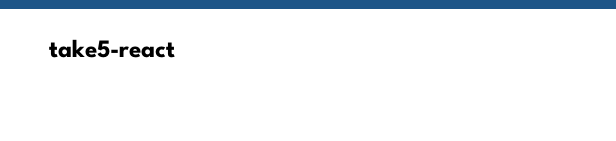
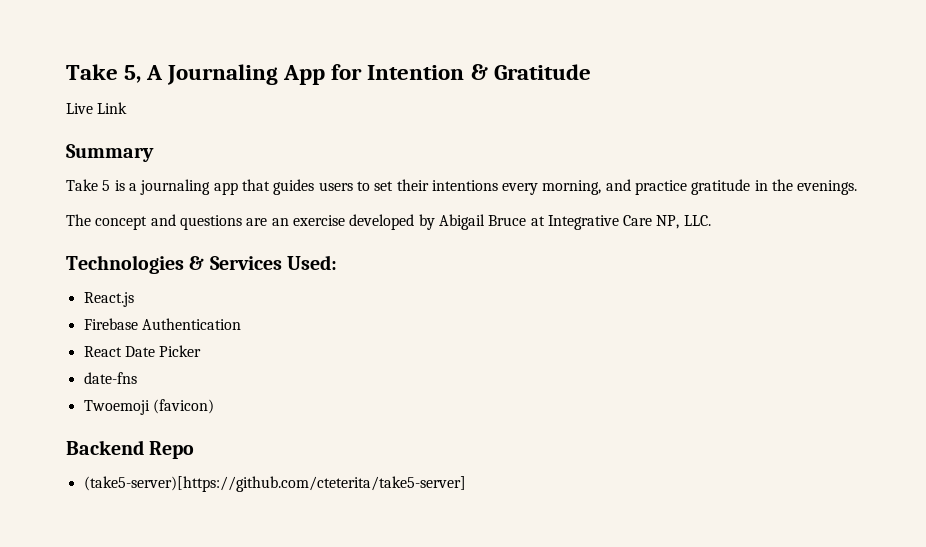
[49,39,175,58] take5-react -> [66,64,591,85] [66,102,128,114] [66,144,154,162] [66,179,858,195] [66,214,711,230] [66,255,338,274] [83,292,134,307] [83,318,241,330] [83,345,202,357] [83,372,137,384] [83,399,214,415] [66,440,195,459] [83,476,466,492] Take 5, A Journaling App for Intention & Gratitude // Live Link // Summary // Take 5 is a journaling app that guides users to set their intentions every morning, and practice gratitude in the evenings. // The concept and questions are an exercise developed by Abigail Bruce at Integrative Care NP, LLC. // Technologies & Services Used: // React.js // Firebase Authentication // React Date Picker // date-fns // Twoemoji (favicon) // Backend Repo // (take5-server)[https://github.com/cteterita/take5-server]

